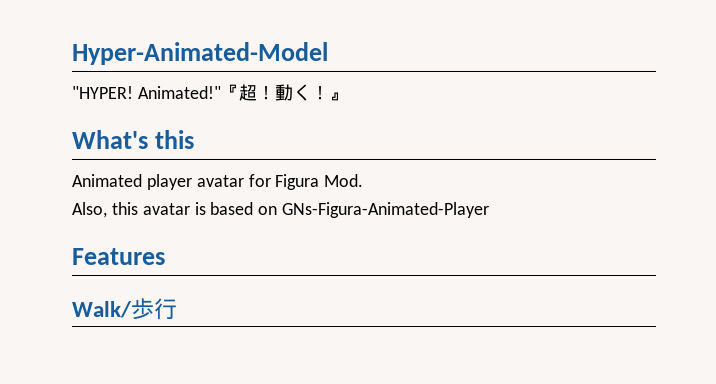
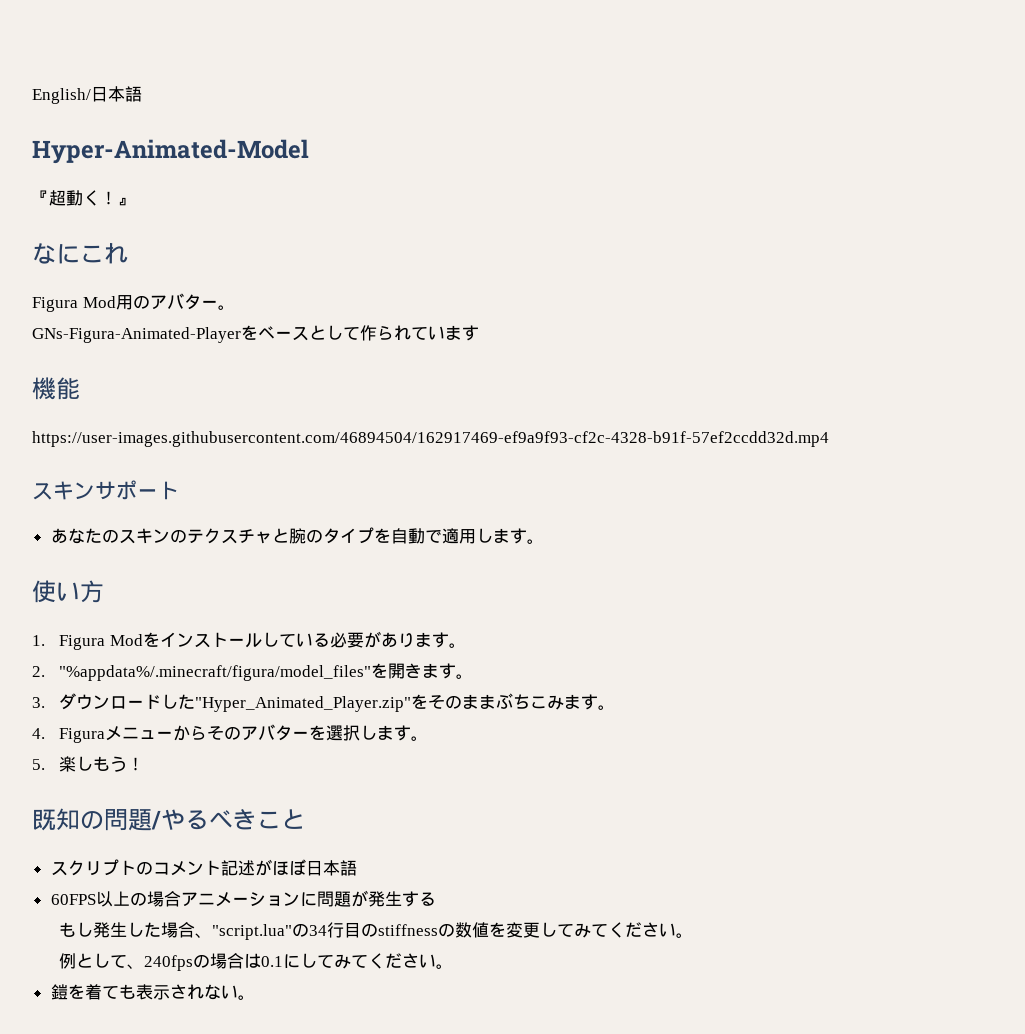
(72, 53) none -> [32,86,142,104] English/日本語 //
[72,84,275,101] "HYPER! Animated!"『超！ -> [32,190,66,206] 『超
[72,130,194,149] [72,174,364,190] [72,202,490,218] [72,248,165,265] [72,298,177,320] What's this // Animated player avatar for Figura Mod. // Also, this avatar is based on GNs-Figura-Animated-Player // Features // Walk/歩行 -> [32,242,128,264] [32,293,235,312] [32,325,479,343] [32,377,80,400] [32,431,829,447] [32,480,179,500] [50,527,544,544] [32,580,104,603] [32,631,466,650] [32,663,474,681] [32,693,616,712] [32,724,429,743] [32,756,145,772] [32,808,305,831] [50,859,357,876] [50,890,436,907] [59,922,694,940] [59,953,454,971] [50,984,255,1000] なにこれ // Figura Mod用のアバター。 // GNs-Figura-Animated-Playerをベースとして作られています // 機能 // https://user-images.githubusercontent.com/46894504/162917469-ef9a9f93-cf2c-4328-b91f-57ef2ccdd32d.mp4 // スキンサポート // あなたのスキンのテクスチャと腕のタイプを自動で適用します。 // 使い方 // 1. Figura Modをインストールしている必要があります。 // 2. "%appdata%/.minecraft/figura/model_files"を開きます。 // 3.ダウンロードした"Hyper_Animated_Player.zip"をそのままぶちこみます。 // 4. Figuraメニューからそのアバターを選択します。 // 5.楽しもう！ // 既知の問題/やるべきこと // スクリプトのコメント記述がほぼ日本語 // 60FPS以上の場合アニメーションに問題が発生する // もし発生した場合、"script.lua"の34行目のstiffnessの数値を変更してみてください。 // 例として、240fpsの場合は0.1にしてみてください。 // 鎧を着ても表示されない。

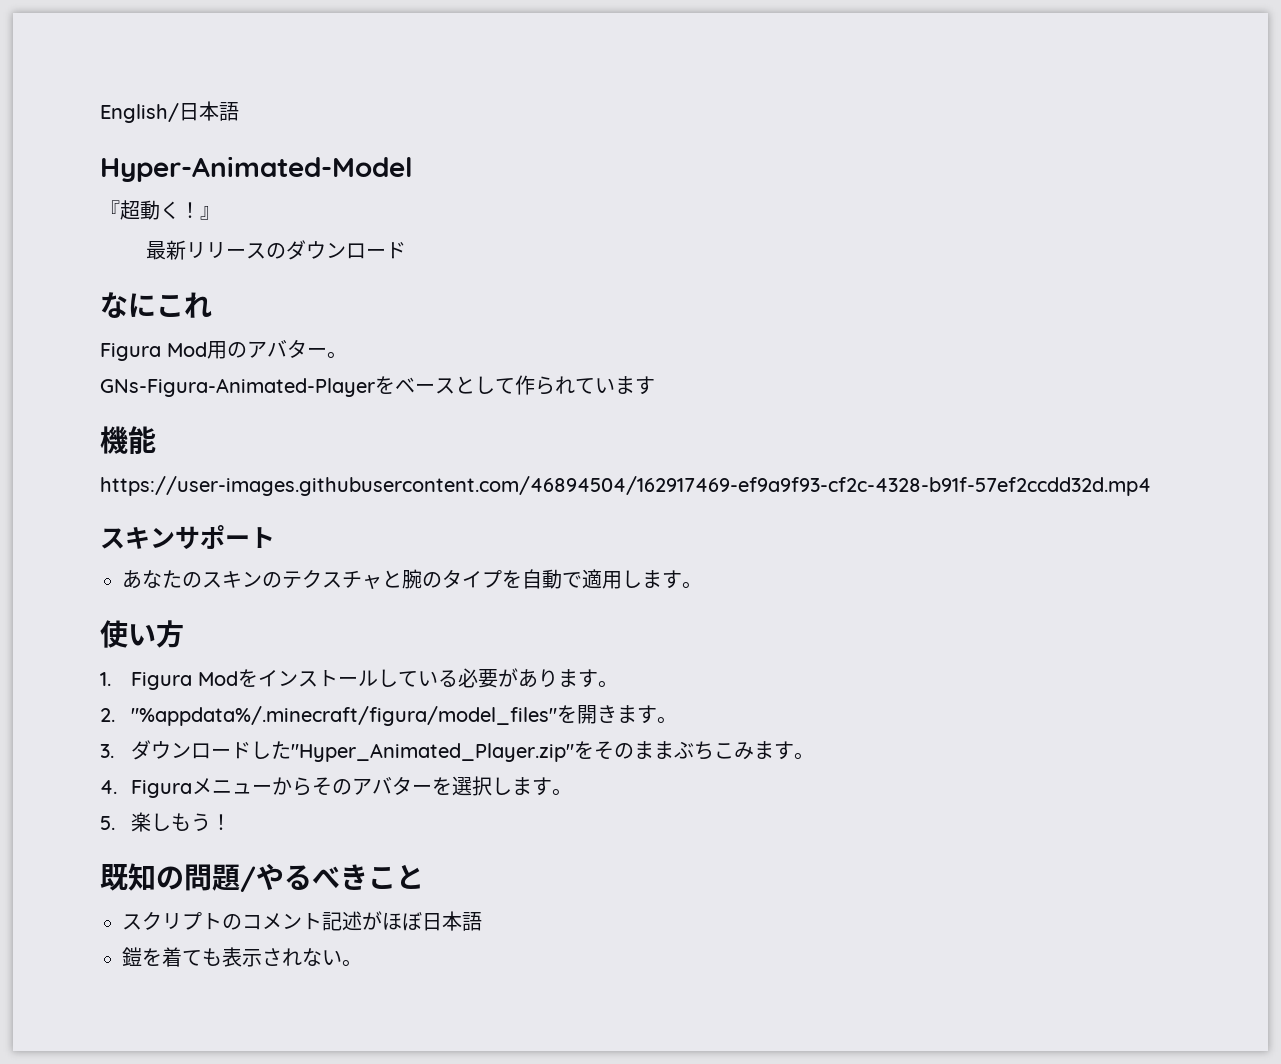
(134, 201) none -> [146,240,407,260] // 最新リリースのダウンロード
[50,890,436,907] [59,922,694,940] [59,953,454,971] // 60FPS以上の場合アニメーションに問題が発生する // もし発生した場合、"script.lua"の34行目のstiffnessの数値を変更してみてください。 // 例として、240fpsの場合は0.1にしてみてください。 -> (482, 921) none

